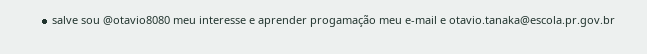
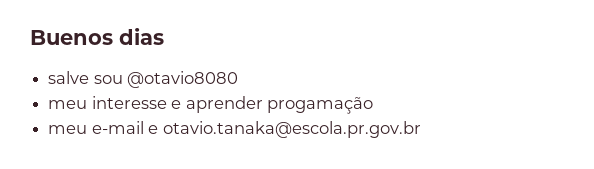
(52, 20) none -> [30,28,164,45] Buenos dias //
(171, 20) none -> (239, 79) //
(377, 21) none -> (373, 105) //

